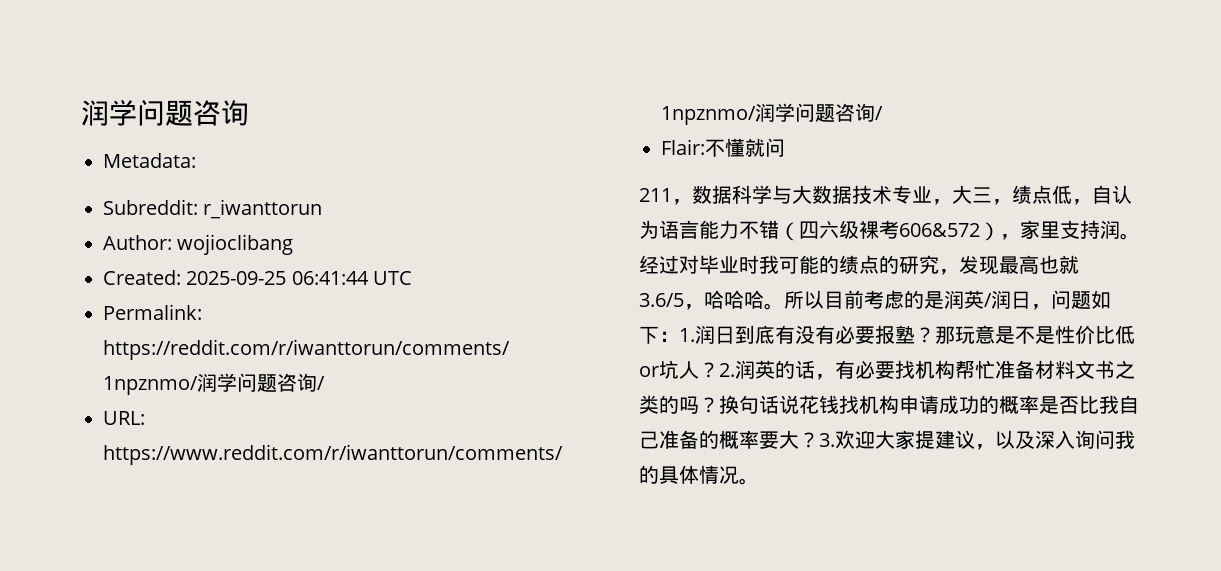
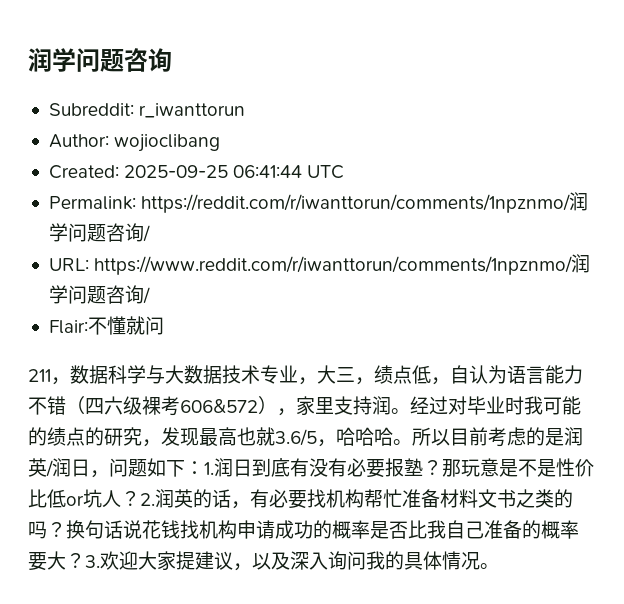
[81,100,249,126] [103,153,196,168] 润学问题咨询 // Metadata: -> [28,48,172,72] 润学问题咨询

